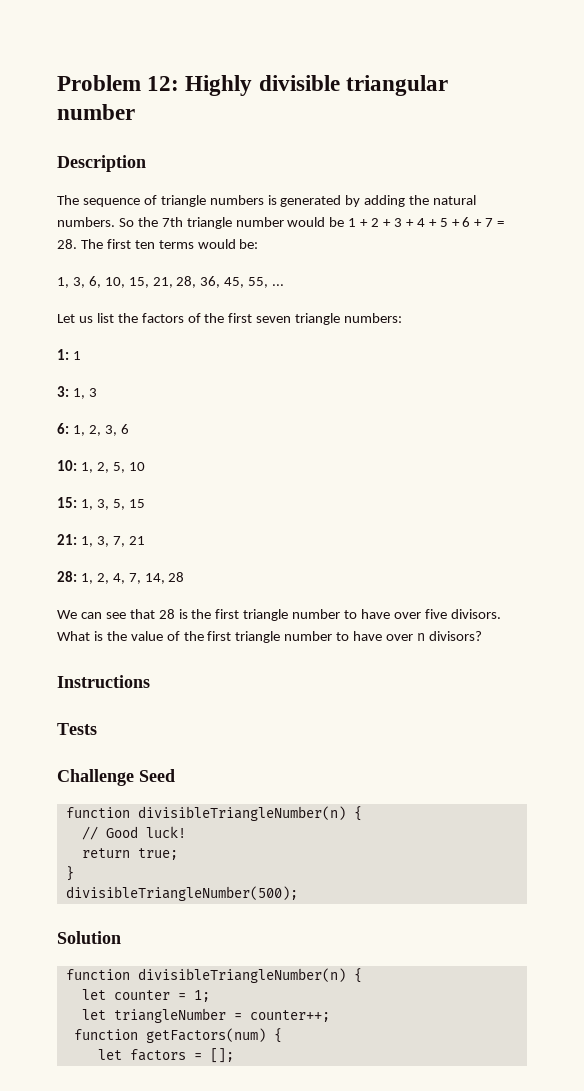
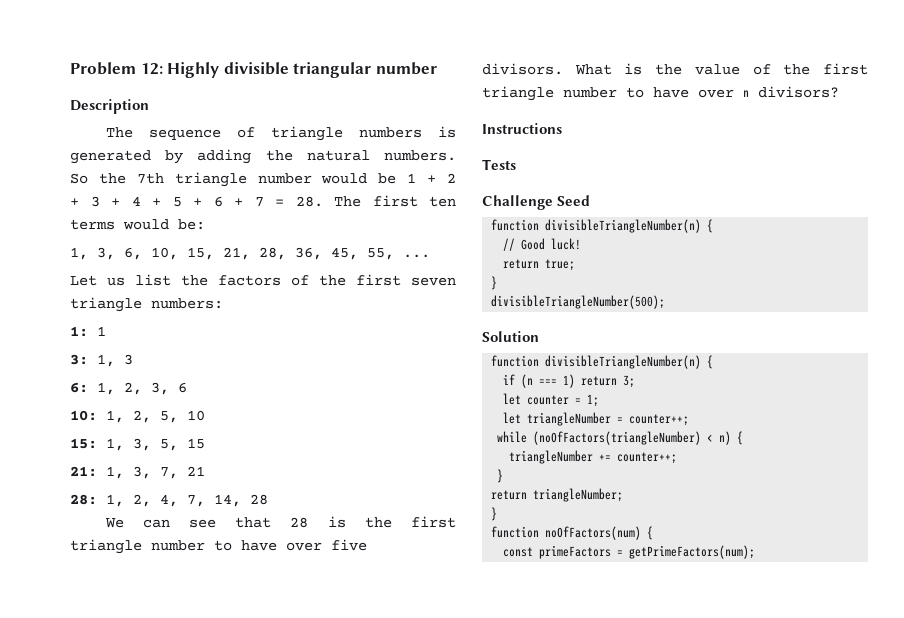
(362, 975) none -> [503,374,636,388] // if (n === 1) return 3;
[73,1028,282,1043] [97,1048,234,1063] function getFactors(num) { // let factors = []; -> [497,431,744,445] [509,450,678,464] [497,469,504,483] [491,488,624,502] [491,507,498,521] [491,526,654,540] [503,545,756,559] while (noOfFactors(triangleNumber) < n) { // triangleNumber += counter++; // } // return triangleNumber; // } // function noOfFactors(num) { // const primeFactors = getPrimeFactors(num);

